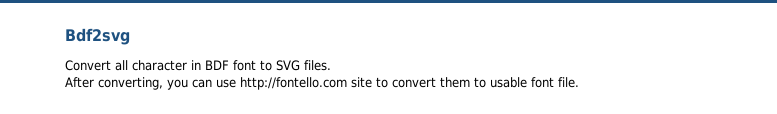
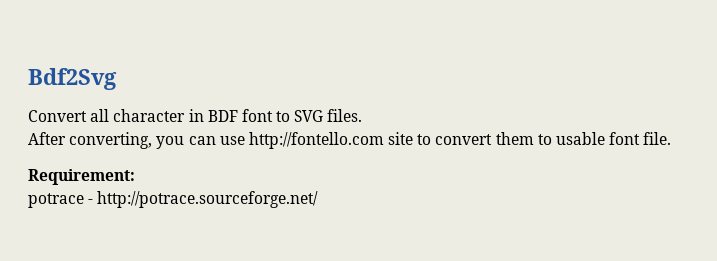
[65,28,130,45] Bdf2svg -> [28,68,117,90] Bdf2Svg
(579, 82) none -> [28,169,135,185] [28,191,319,208] // Requirement: // potrace - http://potrace.sourceforge.net/

